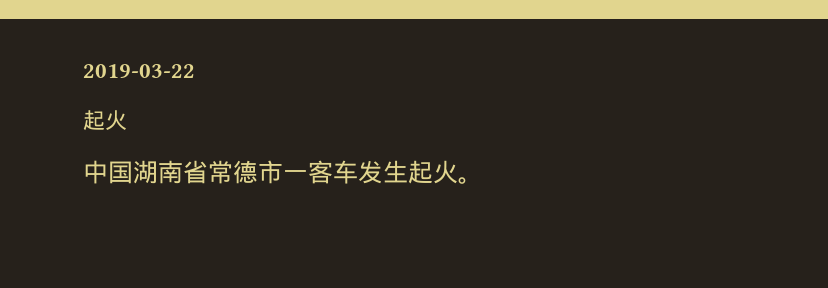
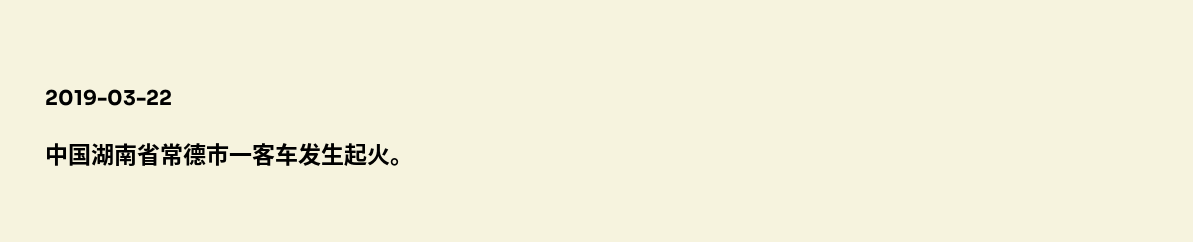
[83,110,127,131] // 起火 -> (172, 97) none

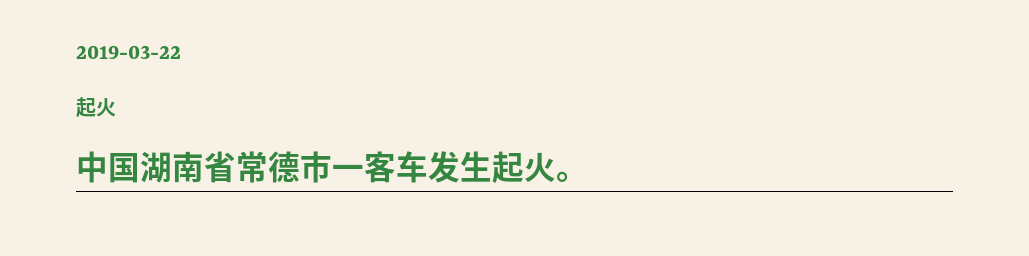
(172, 97) none -> [76,97,116,118] // 起火

